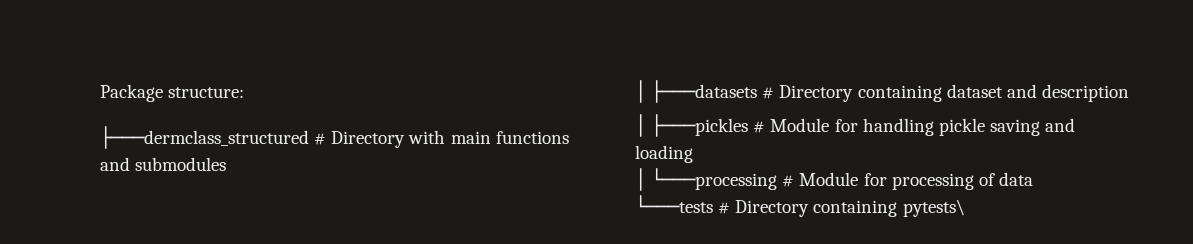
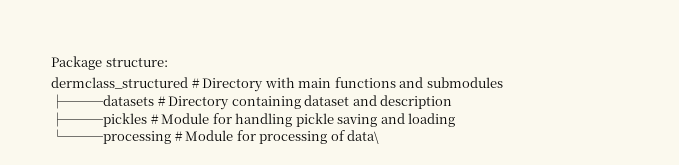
[100,126,309,149] ├───dermclass_structured -> [51,77,188,89] dermclass_structured
[635,80,646,103] │ -> (503, 82) none
[635,114,646,137] │ -> (453, 102) none
[635,168,646,191] │ -> (456, 120) none
[998,172,1033,186] [635,195,965,217] data // └───tests # Directory containing pytests\ -> [347,130,380,144] data\

